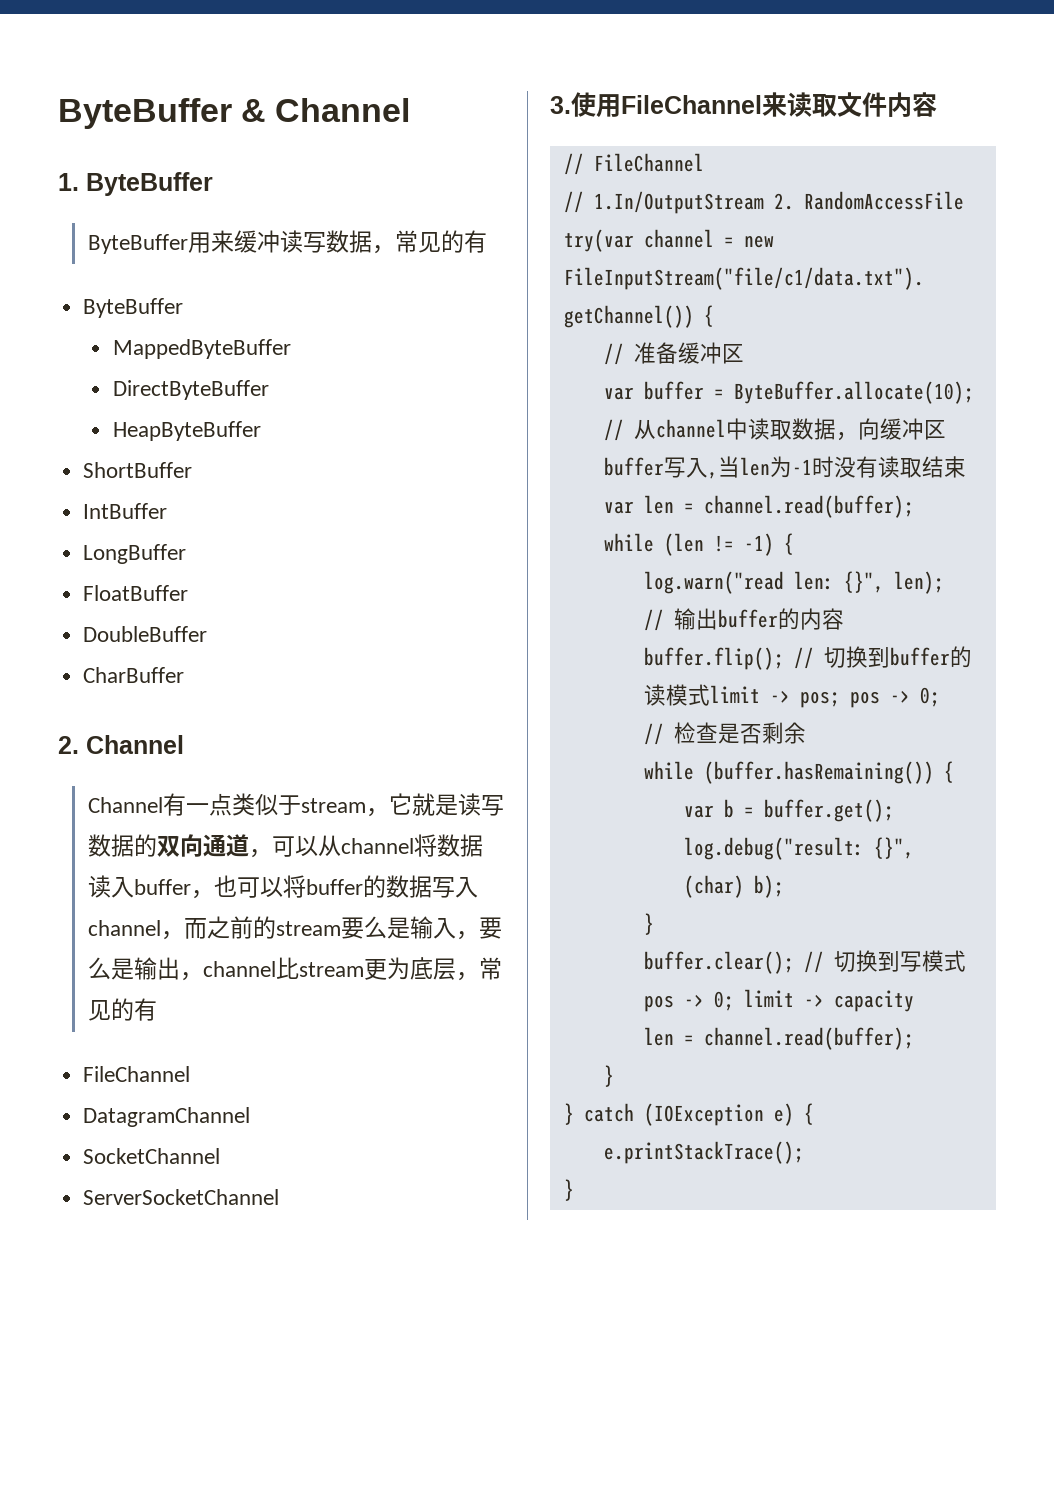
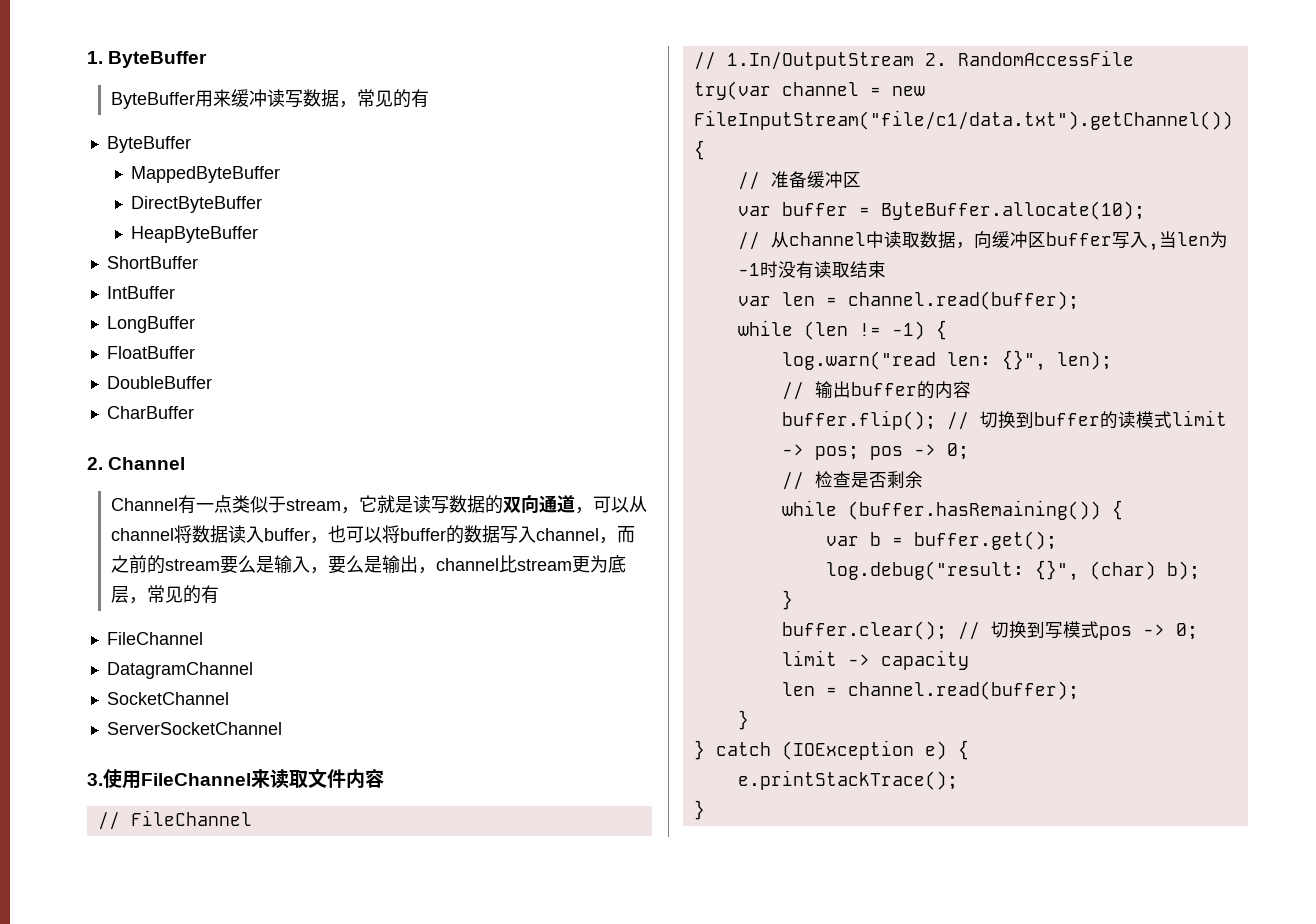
[58,98,411,129] ByteBuffer & Channel // -> (87, 57) none

